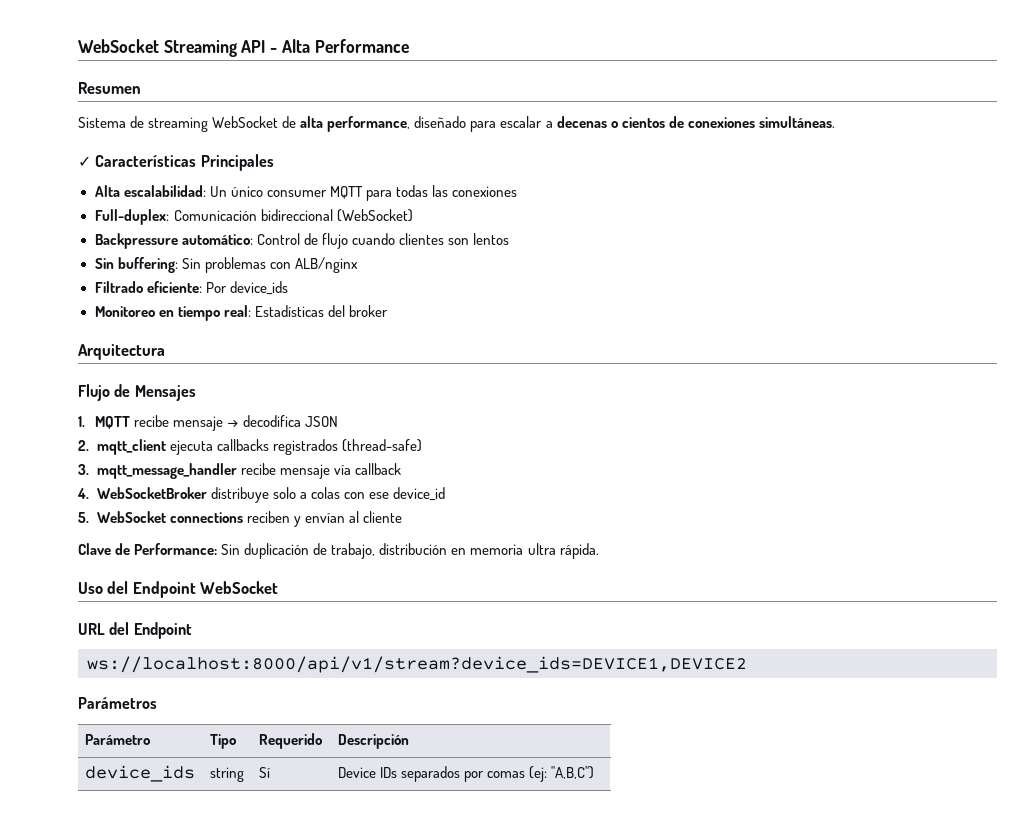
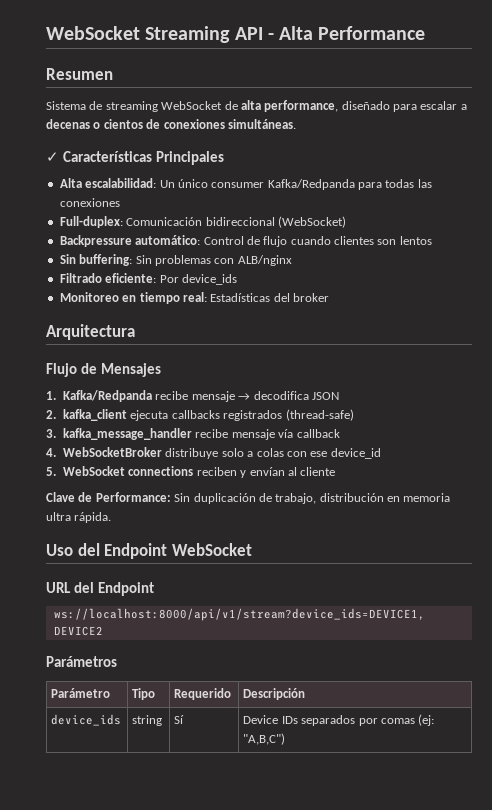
[329,186,363,199] MQTT -> [267,179,355,190] Kafka/Redpanda
[94,416,130,429] MQTT -> [63,390,153,402] Kafka/Redpanda
[96,439,166,455] mqtt_client -> [63,409,128,421] kafka_client
[96,463,237,479] mqtt_message_handler -> [63,428,193,440] kafka_message_handler

